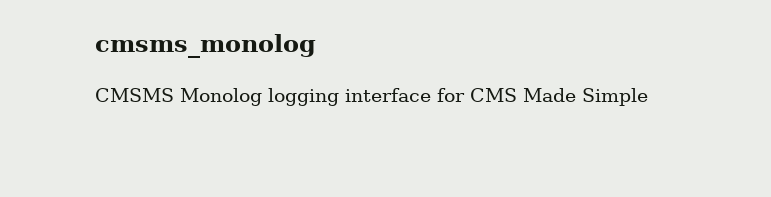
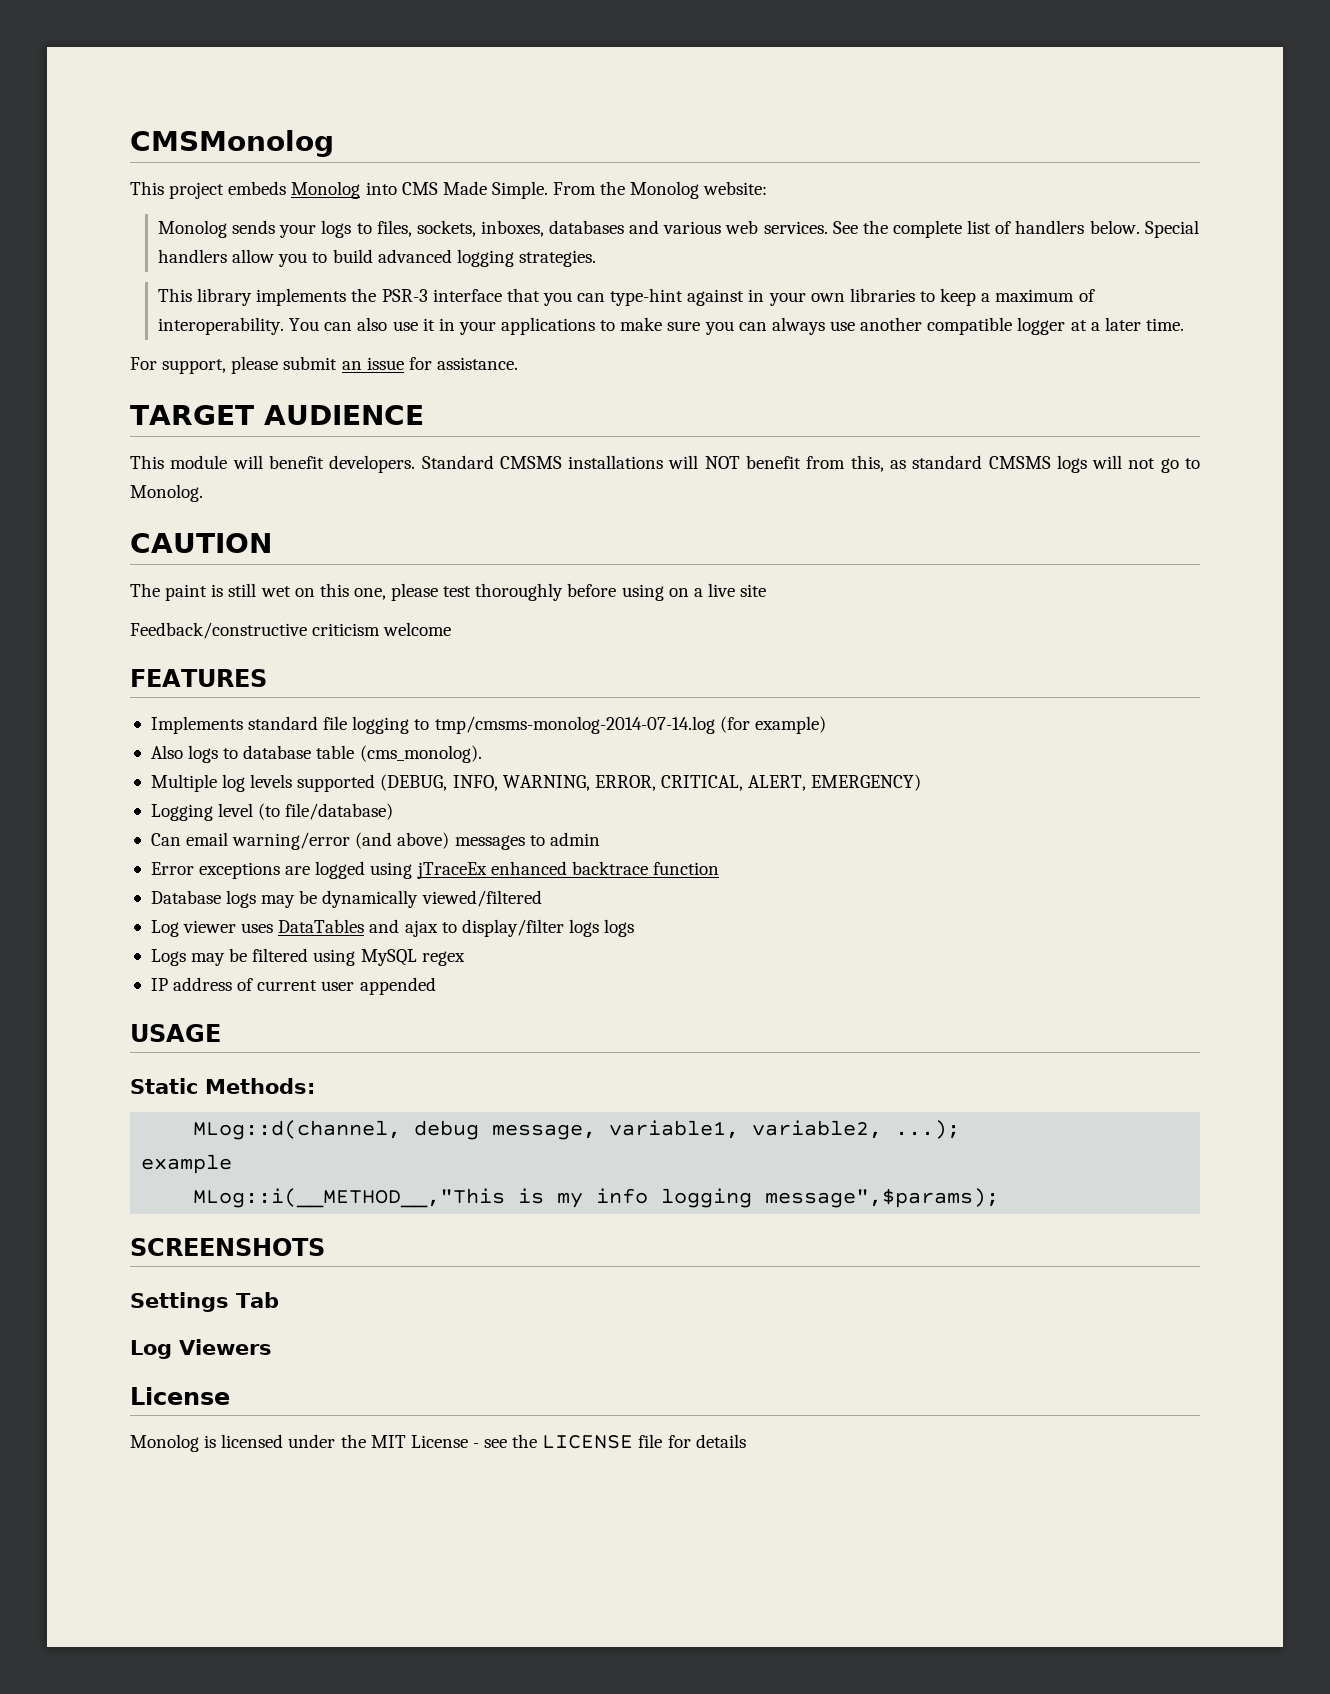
[95,34,316,58] [95,88,648,106] cmsms_monolog // CMSMS Monolog logging interface for CMS Made Simple -> [130,130,334,157] [130,181,768,199] [158,220,1199,238] [158,249,596,267] [158,288,1095,306] [158,317,1184,335] [130,356,518,374] [130,405,424,425] [130,455,1200,473] [130,484,203,502] [130,533,272,553] [130,583,767,601] [130,622,452,639] [130,669,267,687] [150,716,826,734] [150,745,482,763] [150,774,922,792] [150,803,394,821] [150,832,600,850] [150,861,719,879] [150,890,542,908] [150,919,635,937] [150,948,465,966] [150,977,436,995] [130,1024,221,1042] [130,1078,315,1094] [193,1120,961,1140] [141,1154,233,1174] [193,1188,1000,1208] [130,1238,325,1256] [130,1292,279,1312] [130,1339,272,1359] [130,1387,230,1405] [130,1434,746,1452] CMSMonolog // This project embeds Monolog into CMS Made Simple. From the Monolog website: // Monolog sends your logs to files, sockets, inboxes, databases and various web services. See the complete list of handlers below. Special handlers allow you to build advanced logging strategies. // This library implements the PSR-3 interface that you can type-hint against in your own libraries to keep a maximum of interoperability. You can also use it in your applications to make sure you can always use another compatible logger at a later time. // For support, please submit an issue for assistance. // TARGET AUDIENCE // This module will benefit developers. Standard CMSMS installations will NOT benefit from this, as standard CMSMS logs will not go to Monolog. // CAUTION // The paint is still wet on this one, please test thoroughly before using on a live site // Feedback/constructive criticism welcome // FEATURES // Implements standard file logging to tmp/cmsms-monolog-2014-07-14.log (for example) // Also logs to database table (cms_monolog). // Multiple log levels supported (DEBUG, INFO, WARNING, ERROR, CRITICAL, ALERT, EMERGENCY) // Logging level (to file/database) // Can email warning/error (and above) messages to admin // Error exceptions are logged using jTraceEx enhanced backtrace function // Database logs may be dynamically viewed/filtered // Log viewer uses DataTables and ajax to display/filter logs logs // Logs may be filtered using MySQL regex // IP address of current user appended // USAGE // Static Methods: // MLog::d(channel, debug message, variable1, variable2, ...); // example // MLog::i(__METHOD__,"This is my info logging message",$params); // SCREENSHOTS // Settings Tab // Log Viewers // License // Monolog is licensed under the MIT License - see the LICENSE file for details

